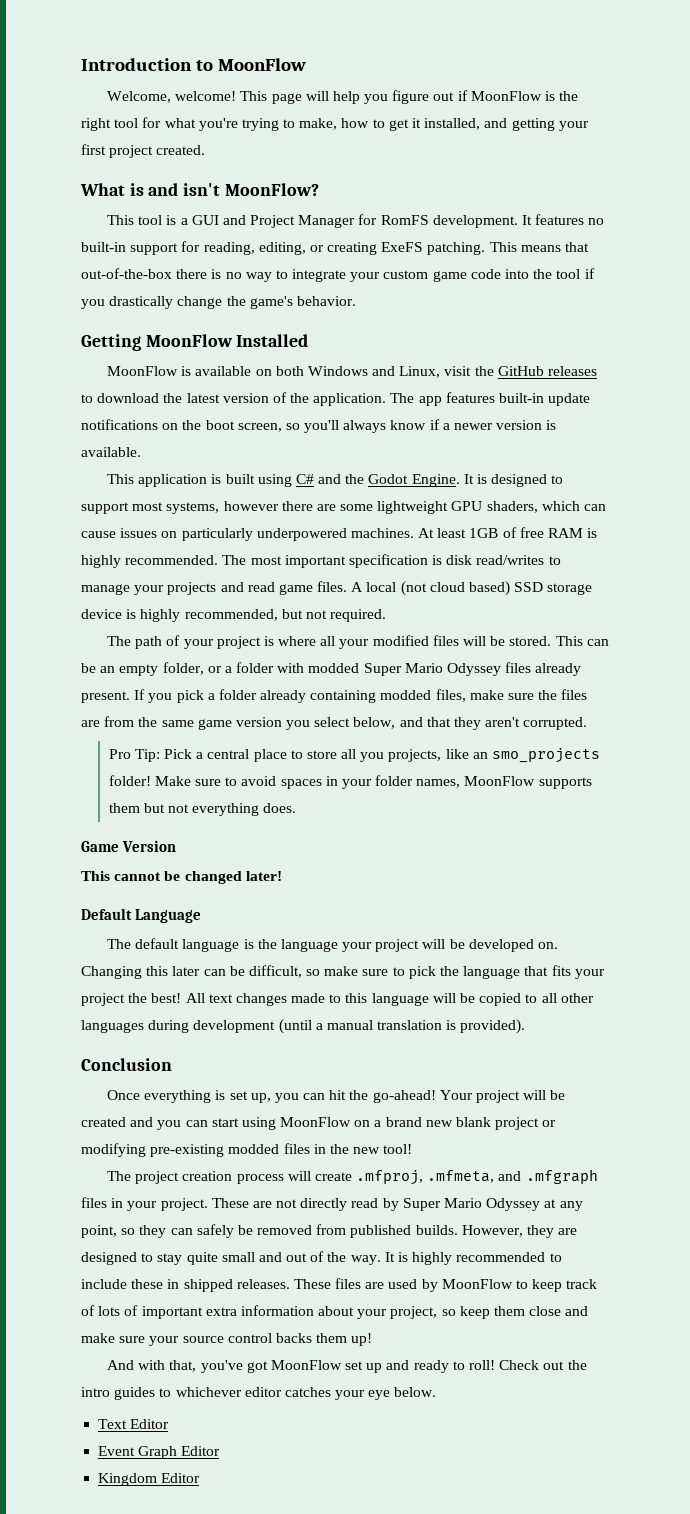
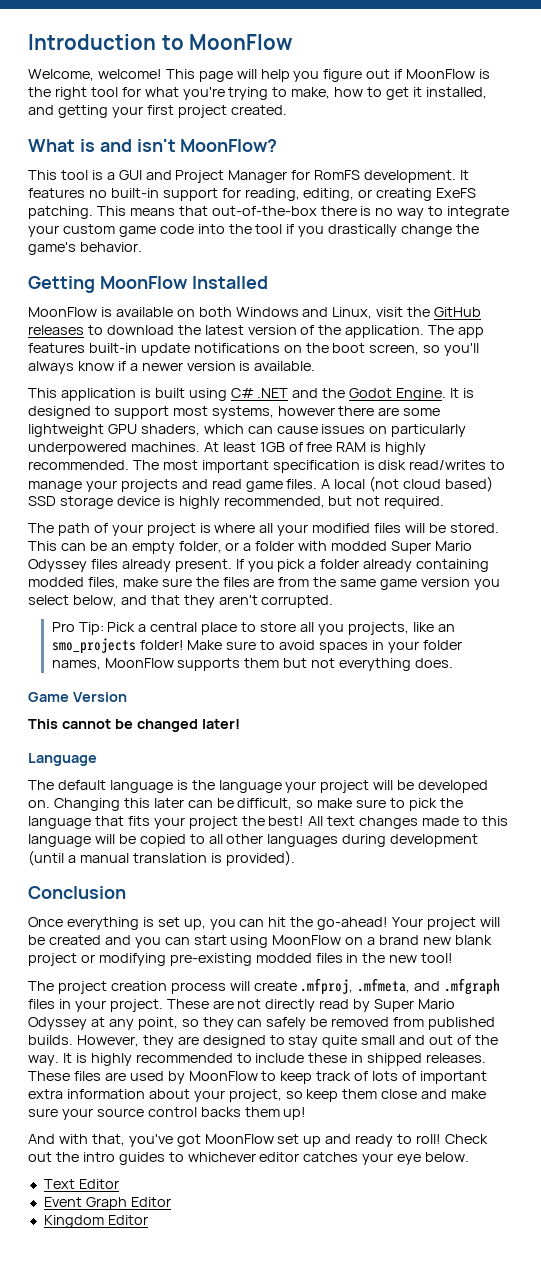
(314, 479) none -> [257,388,289,398] .NET
[81,908,132,920] Default -> (240, 724) none

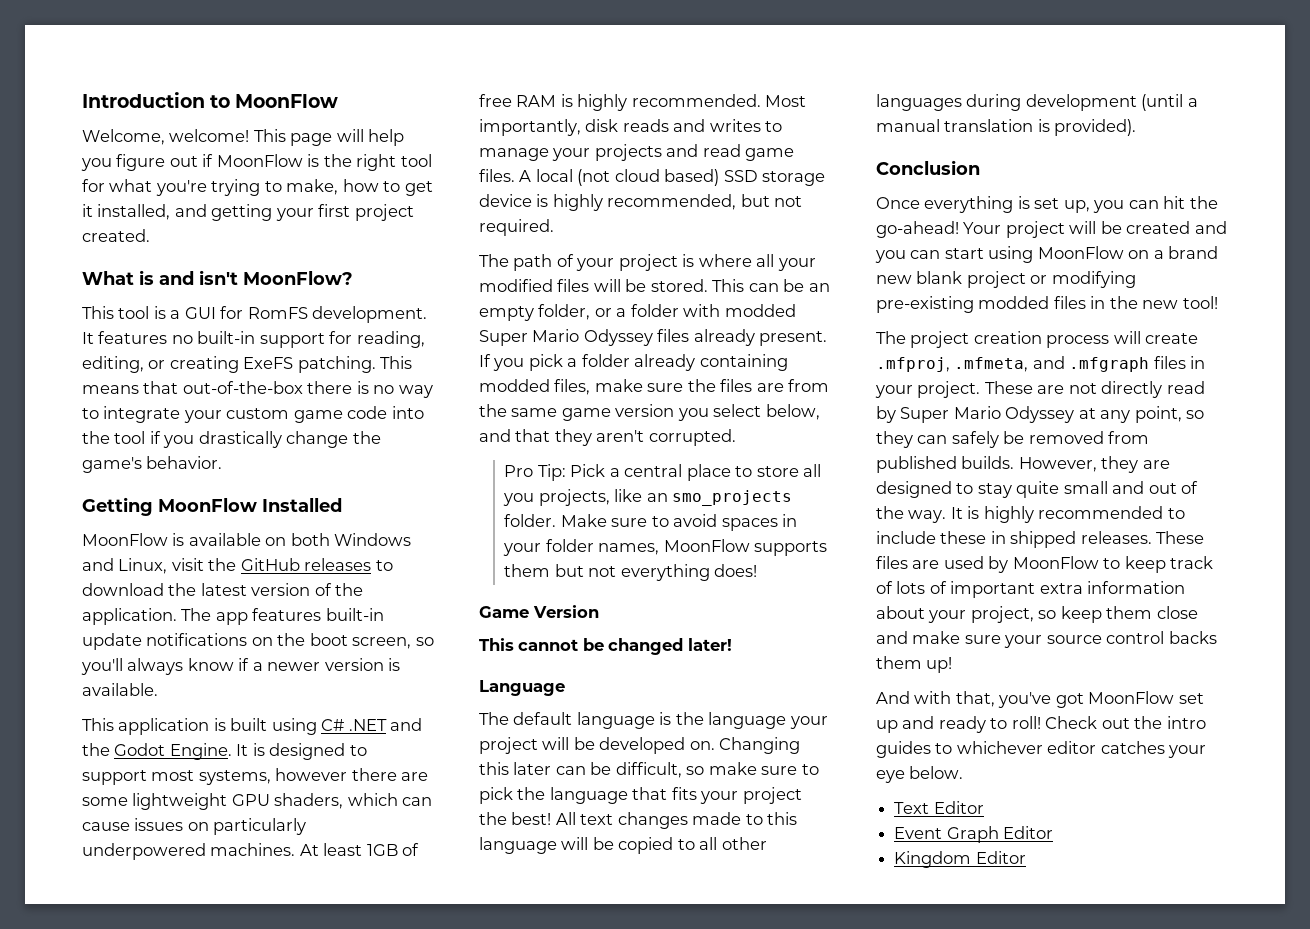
[145,170,288,183] and Project Manager -> (216, 313) none
[132,460,487,473] The most important specification is disk read/writes -> [765,95,807,107] [479,119,761,136] Most importantly, disk reads and writes
[139,640,184,650] folder! -> [504,514,557,527] folder.
[415,658,454,668] does. -> [714,564,758,577] does!

